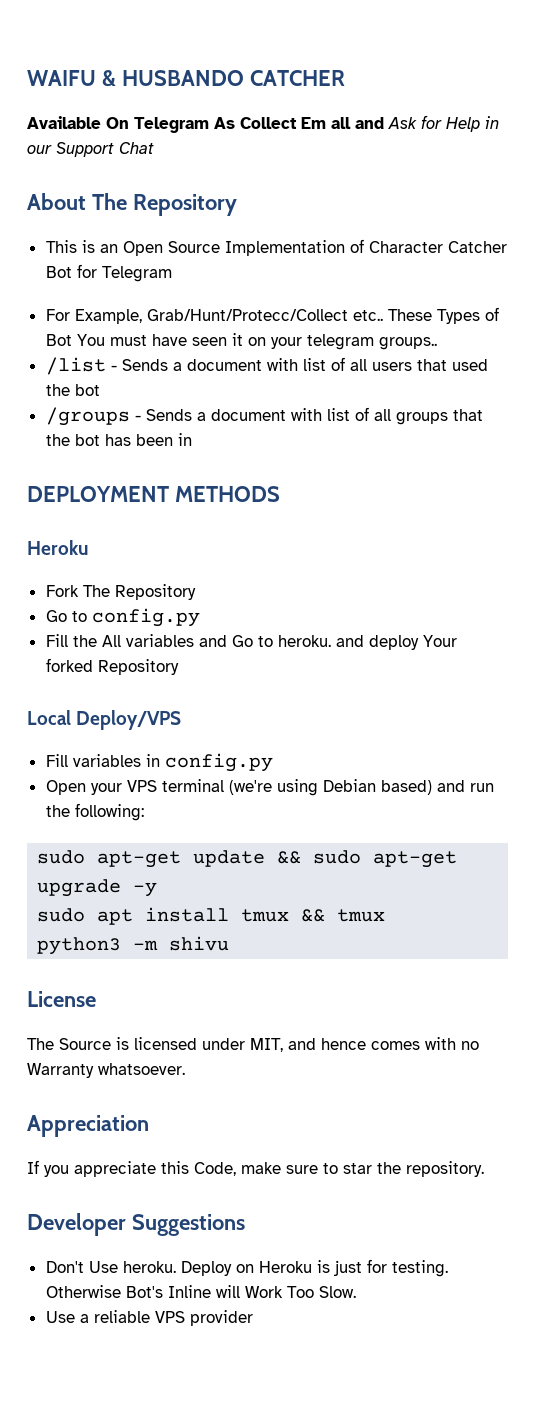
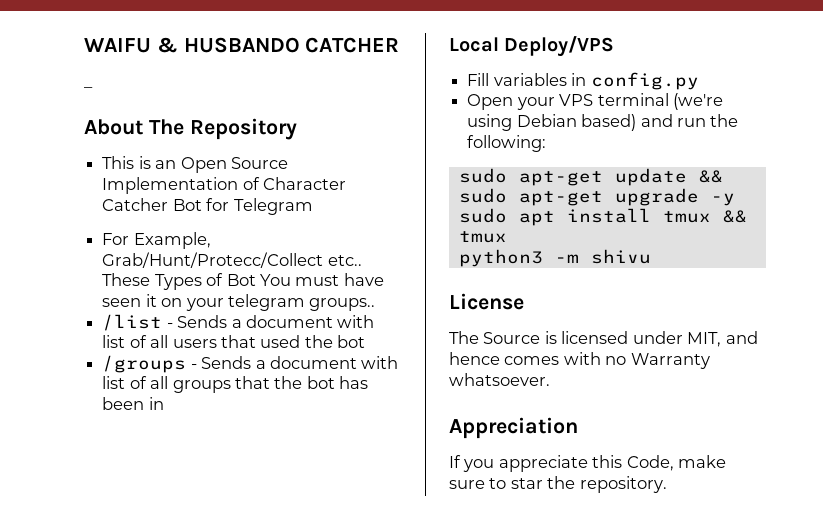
[27,115,499,133] [27,142,154,157] Available On Telegram As Collect Em all and Ask for Help in our Support Chat -> [84,87,93,88] _
[27,486,280,502] [27,540,88,555] [45,584,196,600] [45,608,200,627] [45,634,457,650] [45,658,179,675] // DEPLOYMENT METHODS // Heroku // Fork The Repository // Go to config.py // Fill the All variables and Go to heroku. and deploy Your forked Repository -> (164, 403) none
[27,1213,245,1236] [45,1259,448,1277] [45,1285,356,1298] [45,1310,253,1326] // Developer Suggestions // Don't Use heroku. Deploy on Heroku is just for testing. Otherwise Bot's Inline will Work Too Slow. // Use a reliable VPS provider -> (667, 484) none

